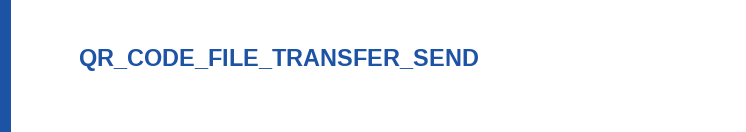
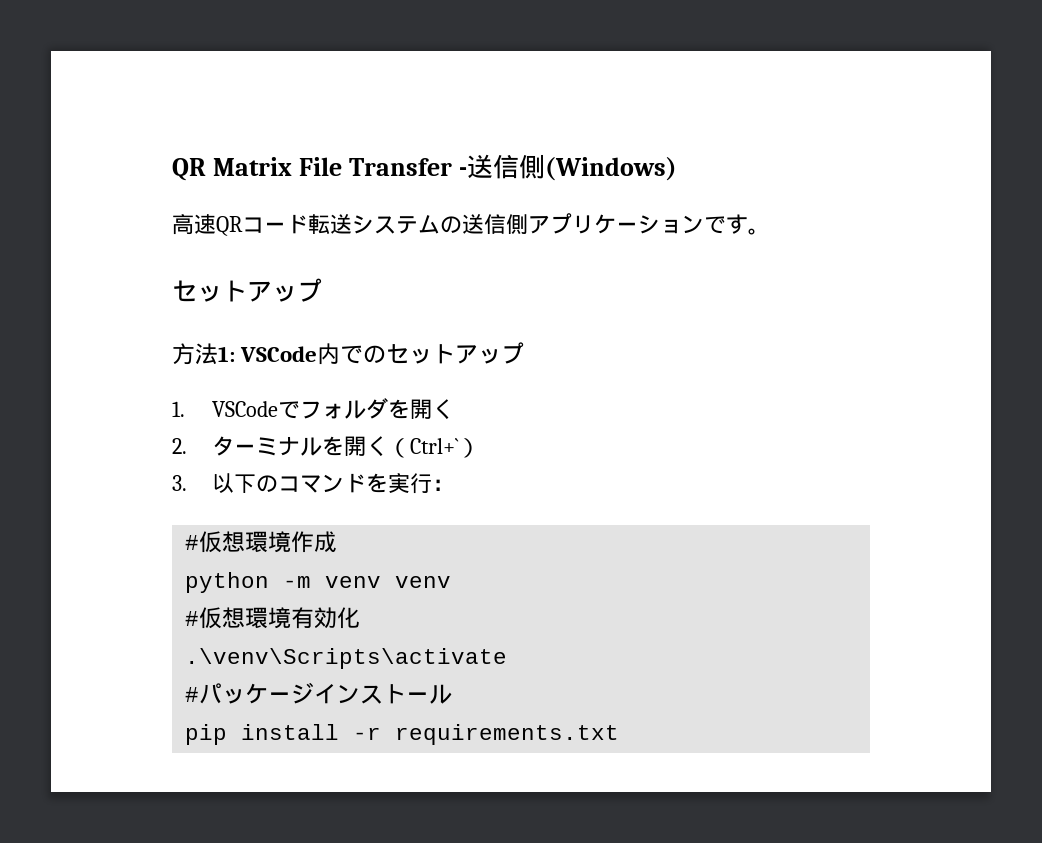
[79,49,479,71] QR_CODE_FILE_TRANSFER_SEND -> [172,154,677,181] [172,213,770,236] [172,278,322,302] [172,342,525,365] [172,398,455,420] [172,436,481,458] [172,473,455,494] [185,531,338,553] [185,572,452,593] [185,607,361,629] [185,648,508,669] [185,682,453,704] [185,724,620,745] QR Matrix File Transfer -送信側(Windows) // 高速QRコード転送システムの送信側アプリケーションです。 // セットアップ // 方法1: VSCode内でのセットアップ // 1. VSCodeでフォルダを開く // 2.ターミナルを開く（Ctrl+`） // 3.以下のコマンドを実行： // #仮想環境作成 // python -m venv venv // #仮想環境有効化 // .\venv\Scripts\activate // #パッケージインストール // pip install -r requirements.txt

